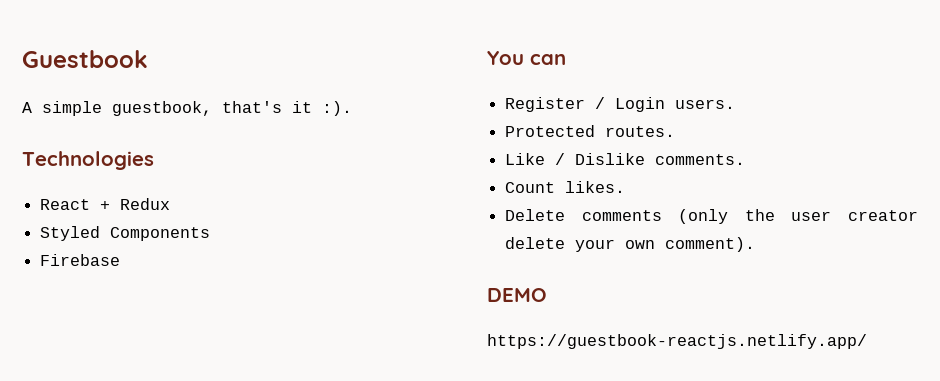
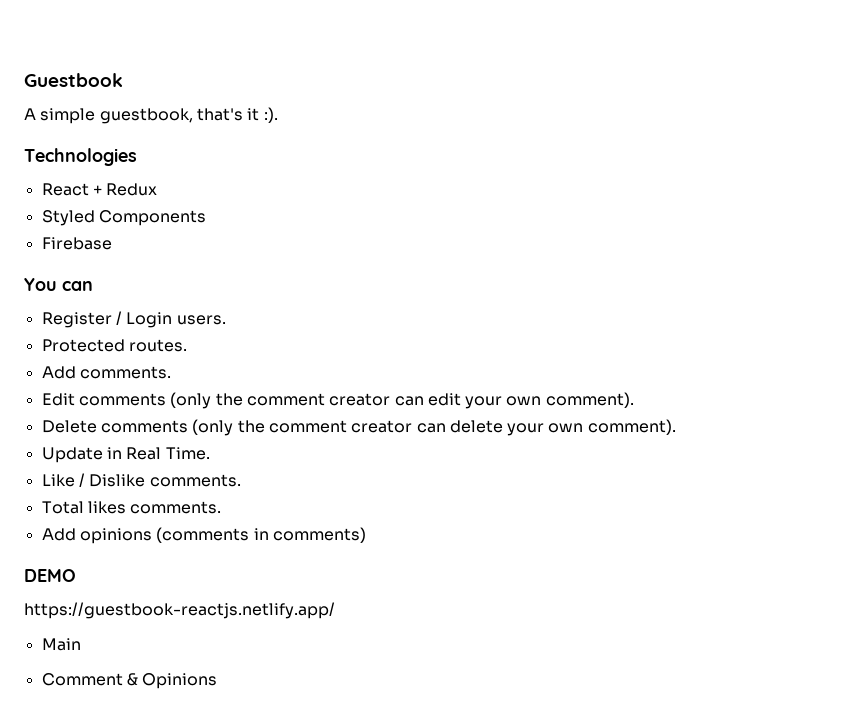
[505,153,746,165] [505,181,626,193] [505,209,918,224] [505,237,756,252] [487,288,547,302] [487,334,867,349] Like / Dislike comments. // Count likes. // Delete comments (only the user creator delete your own comment). // DEMO // https://guestbook-reactjs.netlify.app/ -> [41,366,171,379] [41,392,634,409] [41,419,676,436] [41,447,210,463] [41,473,241,487] [41,501,222,514] [41,527,366,544] [24,569,76,582] [24,602,335,619] [41,638,81,651] [41,673,218,689] Add comments. // Edit comments (only the comment creator can edit your own comment). // Delete comments (only the comment creator can delete your own comment). // Update in Real Time. // Like / Dislike comments. // Total likes comments. // Add opinions (comments in comments) // DEMO // https://guestbook-reactjs.netlify.app/ // Main // Comment & Opinions

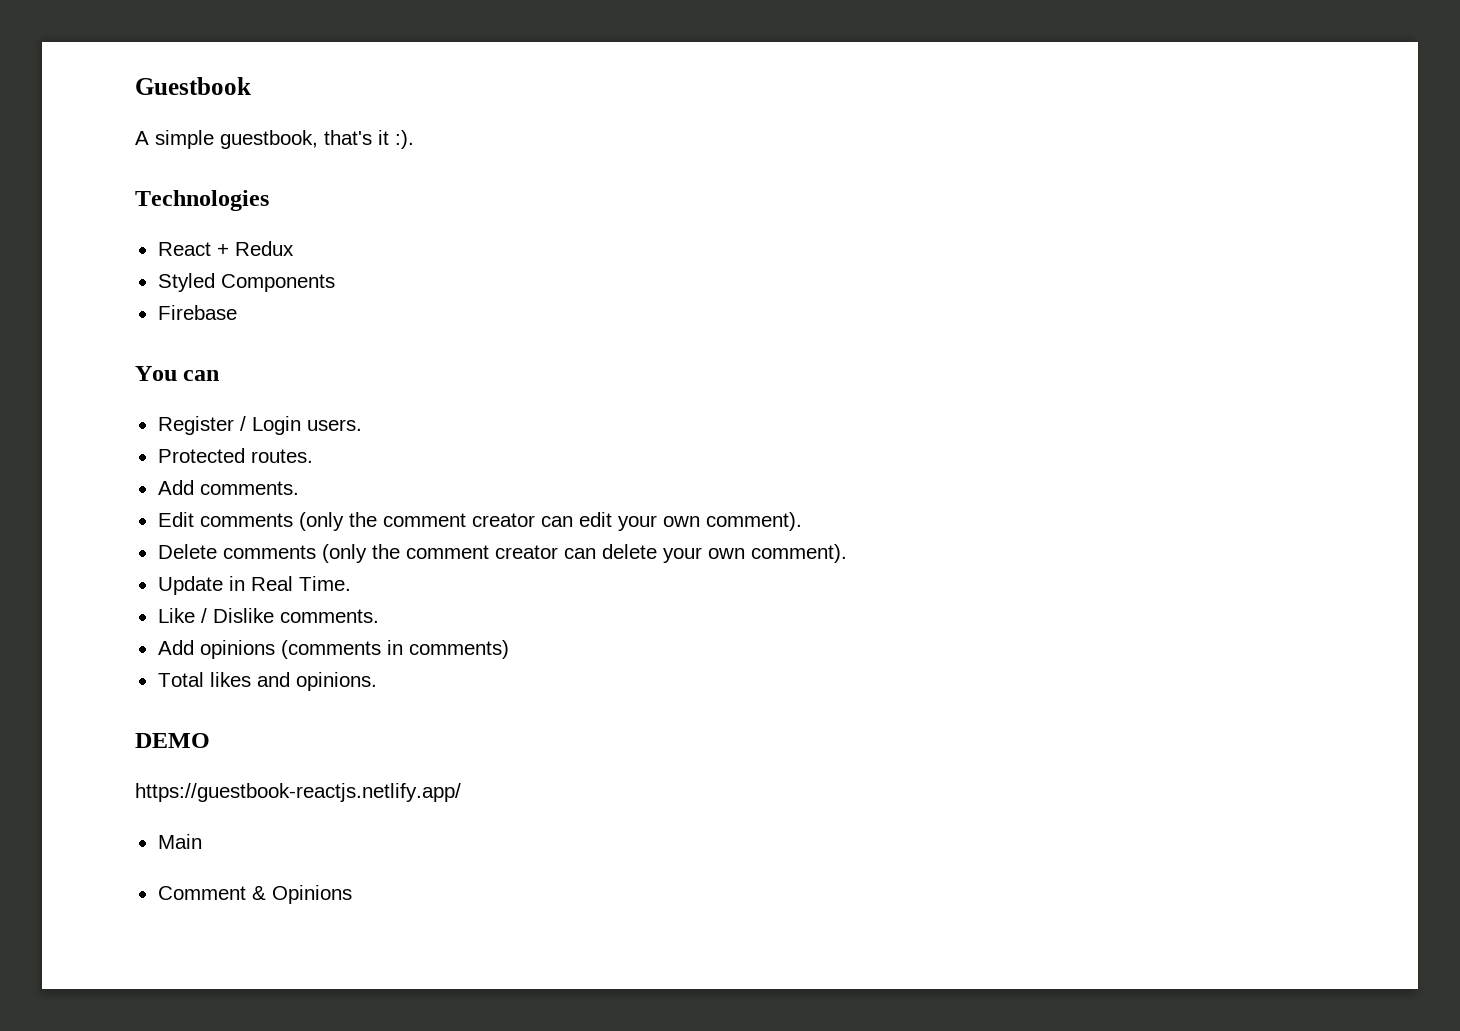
[41,501,222,514] // Total likes comments. -> (379, 616) none
(366, 535) none -> [157,672,377,691] // Total likes and opinions.

